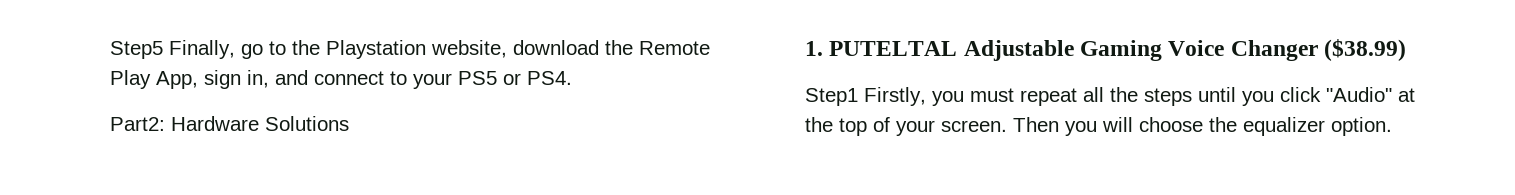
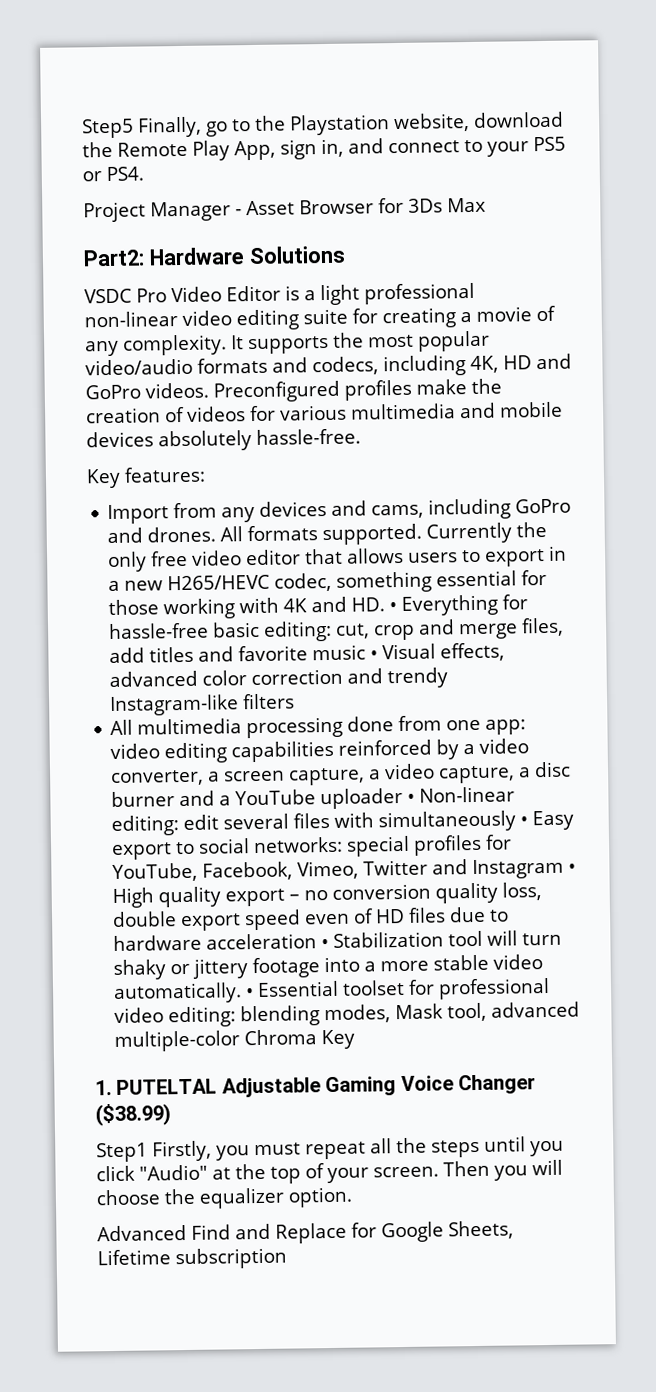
[110,116,349,131] Part2: Hardware Solutions -> [83,197,486,223] [83,245,346,267] [84,282,475,306] [84,305,556,331] [85,330,490,357] [85,353,572,377] [85,378,502,403] [86,401,563,424] [86,428,361,452] [86,466,206,489] [107,498,572,525] [107,521,548,546] [107,545,568,573] [108,569,548,593] [108,594,529,620] [108,617,565,642] [109,642,506,664] [109,667,449,689] [109,693,296,717] [110,715,527,739] [110,738,530,764] [111,761,572,786] [111,786,516,810] [111,810,575,836] [112,834,513,860] [112,858,577,882] [112,882,543,908] [112,906,510,932] [113,930,563,951] [113,954,544,980] [113,977,551,1004] [114,1001,581,1028] [114,1029,356,1052] Project Manager - Asset Browser for 3Ds Max // Part2: Hardware Solutions // VSDC Pro Video Editor is a light professional non-linear video editing suite for creating a movie of any complexity. It supports the most popular video/audio formats and codecs, including 4K, HD and GoPro videos. Preconfigured profiles make the creation of videos for various multimedia and mobile devices absolutely hassle-free. // Key features: // Import from any devices and cams, including GoPro and drones. All formats supported. Сurrently the only free video editor that allows users to export in a new H265/HEVC codec, something essential for those working with 4K and HD. • Everything for hassle-free basic editing: cut, crop and merge files, add titles and favorite music • Visual effects, advanced color correction and trendy Instagram-like filters // All multimedia processing done from one app: video editing capabilities reinforced by a video converter, a screen capture, a video capture, a disc burner and a YouTube uploader • Non-linear editing: edit several files with simultaneously • Easy export to social networks: special profiles for YouTube, Facebook, Vimeo, Twitter and Instagram • High quality export – no conversion quality loss, double export speed even of HD files due to hardware acceleration • Stabilization tool will turn shaky or jittery footage into a more stable video automatically. • Essential toolset for professional video editing: blending modes, Mask tool, advanced multiple-color Chroma Key
(1392, 126) none -> [97,1220,514,1244] [97,1247,287,1270] // Advanced Find and Replace for Google Sheets, Lifetime subscription

